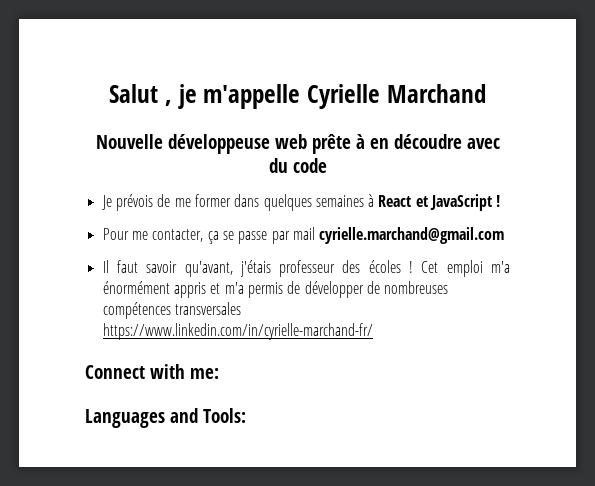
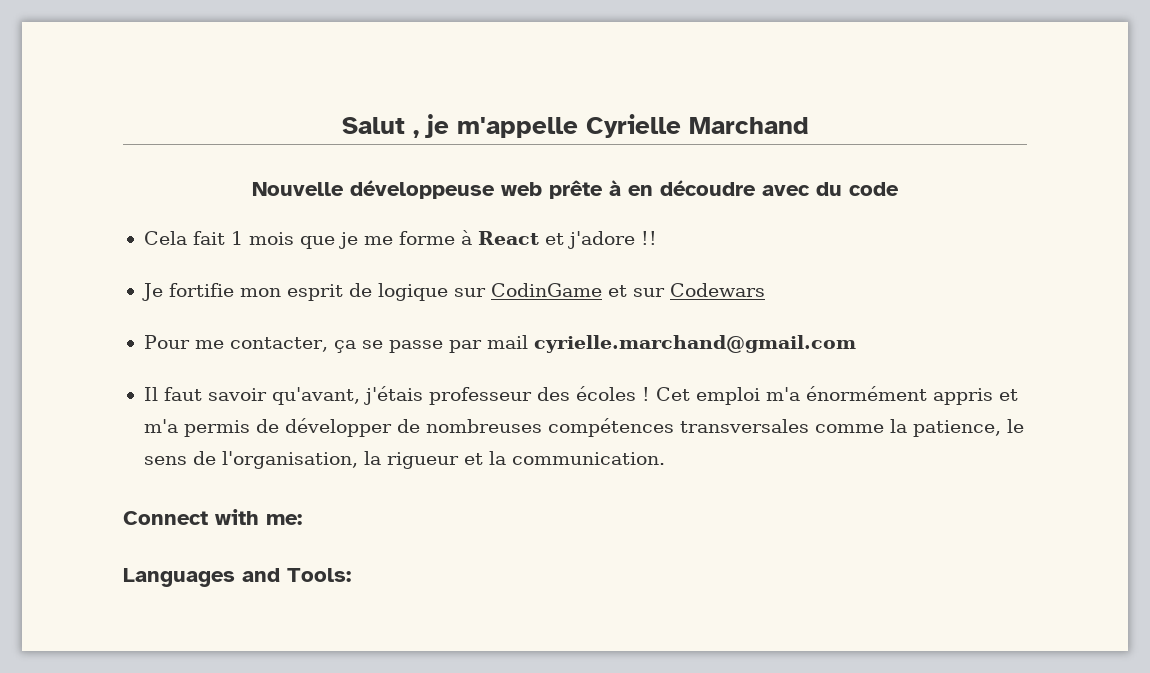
[101,194,501,211] Je prévois de me former dans quelques semaines à React et JavaScript ! -> [143,230,657,249] [141,283,765,301] Cela fait 1 mois que je me forme à React et j'adore !! // Je fortifie mon esprit de logique sur CodinGame et sur Codewars
[102,323,373,340] https://www.linkedin.com/in/cyrielle-marchand-fr/ -> [814,419,1024,437] [143,451,665,469] comme la patience, le sens de l'organisation, la rigueur et la communication.

